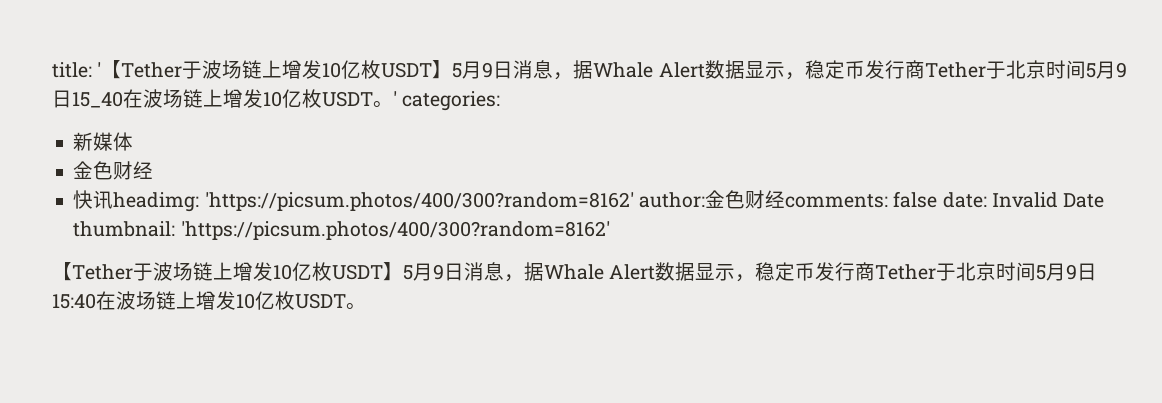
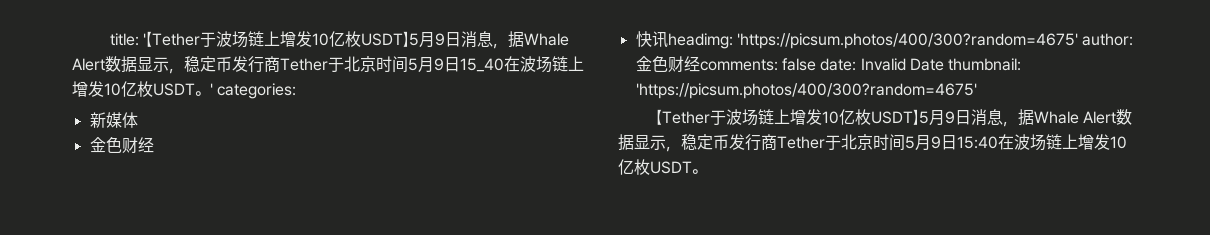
[204,192,634,211] 'https://picsum.photos/400/300?random=8162' -> [736,33,1078,49] 'https://picsum.photos/400/300?random=4675'
[180,221,610,240] 'https://picsum.photos/400/300?random=8162' -> [635,83,977,99] 'https://picsum.photos/400/300?random=4675'

